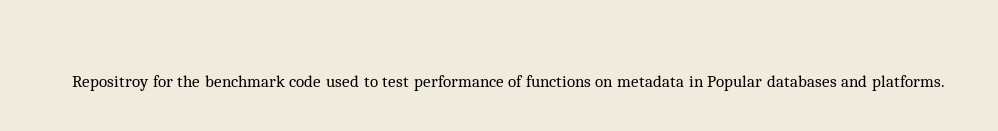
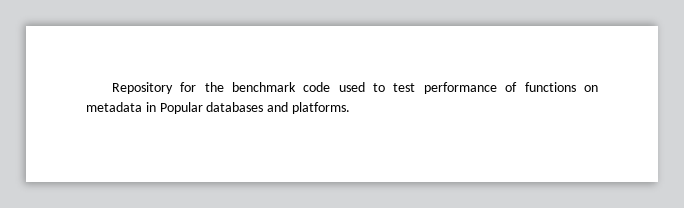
[72,76,149,91] Repositroy -> [111,82,173,94] Repository

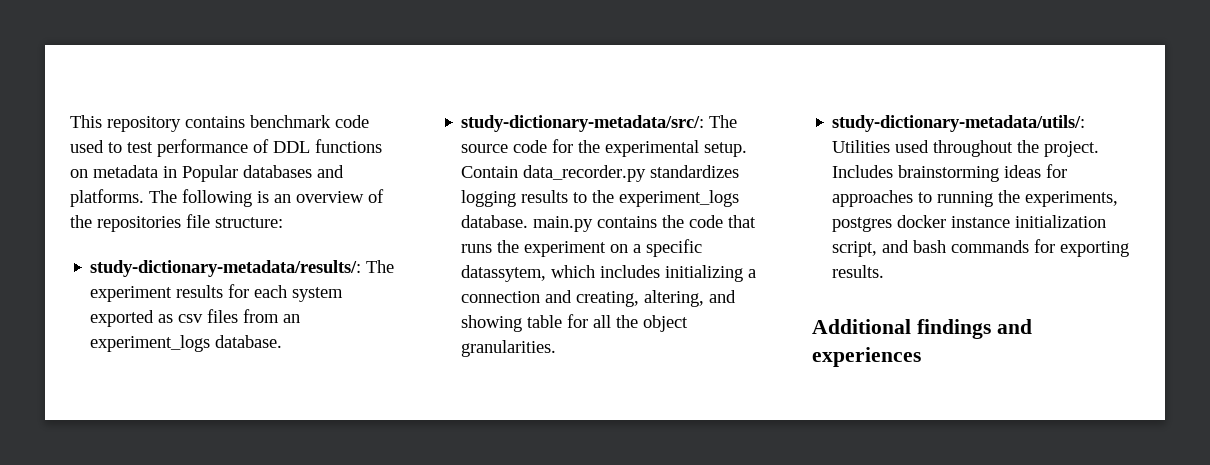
[111,82,224,94] Repository for the -> [70,115,245,132] This repository contains
(518, 87) none -> [273,141,310,153] DDL
(350, 108) none -> [149,189,384,207] [70,214,283,232] [90,260,395,277] [90,284,344,302] [90,309,301,327] [90,335,283,352] [461,115,738,132] [461,139,748,157] [461,165,740,182] [461,190,740,207] [461,215,757,232] [461,239,703,257] [461,265,757,282] [461,290,737,307] [461,314,689,332] [461,340,557,357] [832,115,1086,132] [832,140,1100,157] [832,164,1068,182] [832,190,1119,207] [832,215,1107,232] [832,239,1130,257] [832,265,885,278] [812,319,1032,339] [812,347,921,367] The following is an overview of the repositories file structure: // study-dictionary-metadata/results/: The experiment results for each system exported as csv files from an experiment_logs database. // study-dictionary-metadata/src/: The source code for the experimental setup. Contain data_recorder.py standardizes logging results to the experiment_logs database. main.py contains the code that runs the experiment on a specific datassytem, which includes initializing a connection and creating, altering, and showing table for all the object granularities. // study-dictionary-metadata/utils/: Utilities used throughout the project. Includes brainstorming ideas for approaches to running the experiments, postgres docker instance initialization script, and bash commands for exporting results. // Additional findings and experiences

